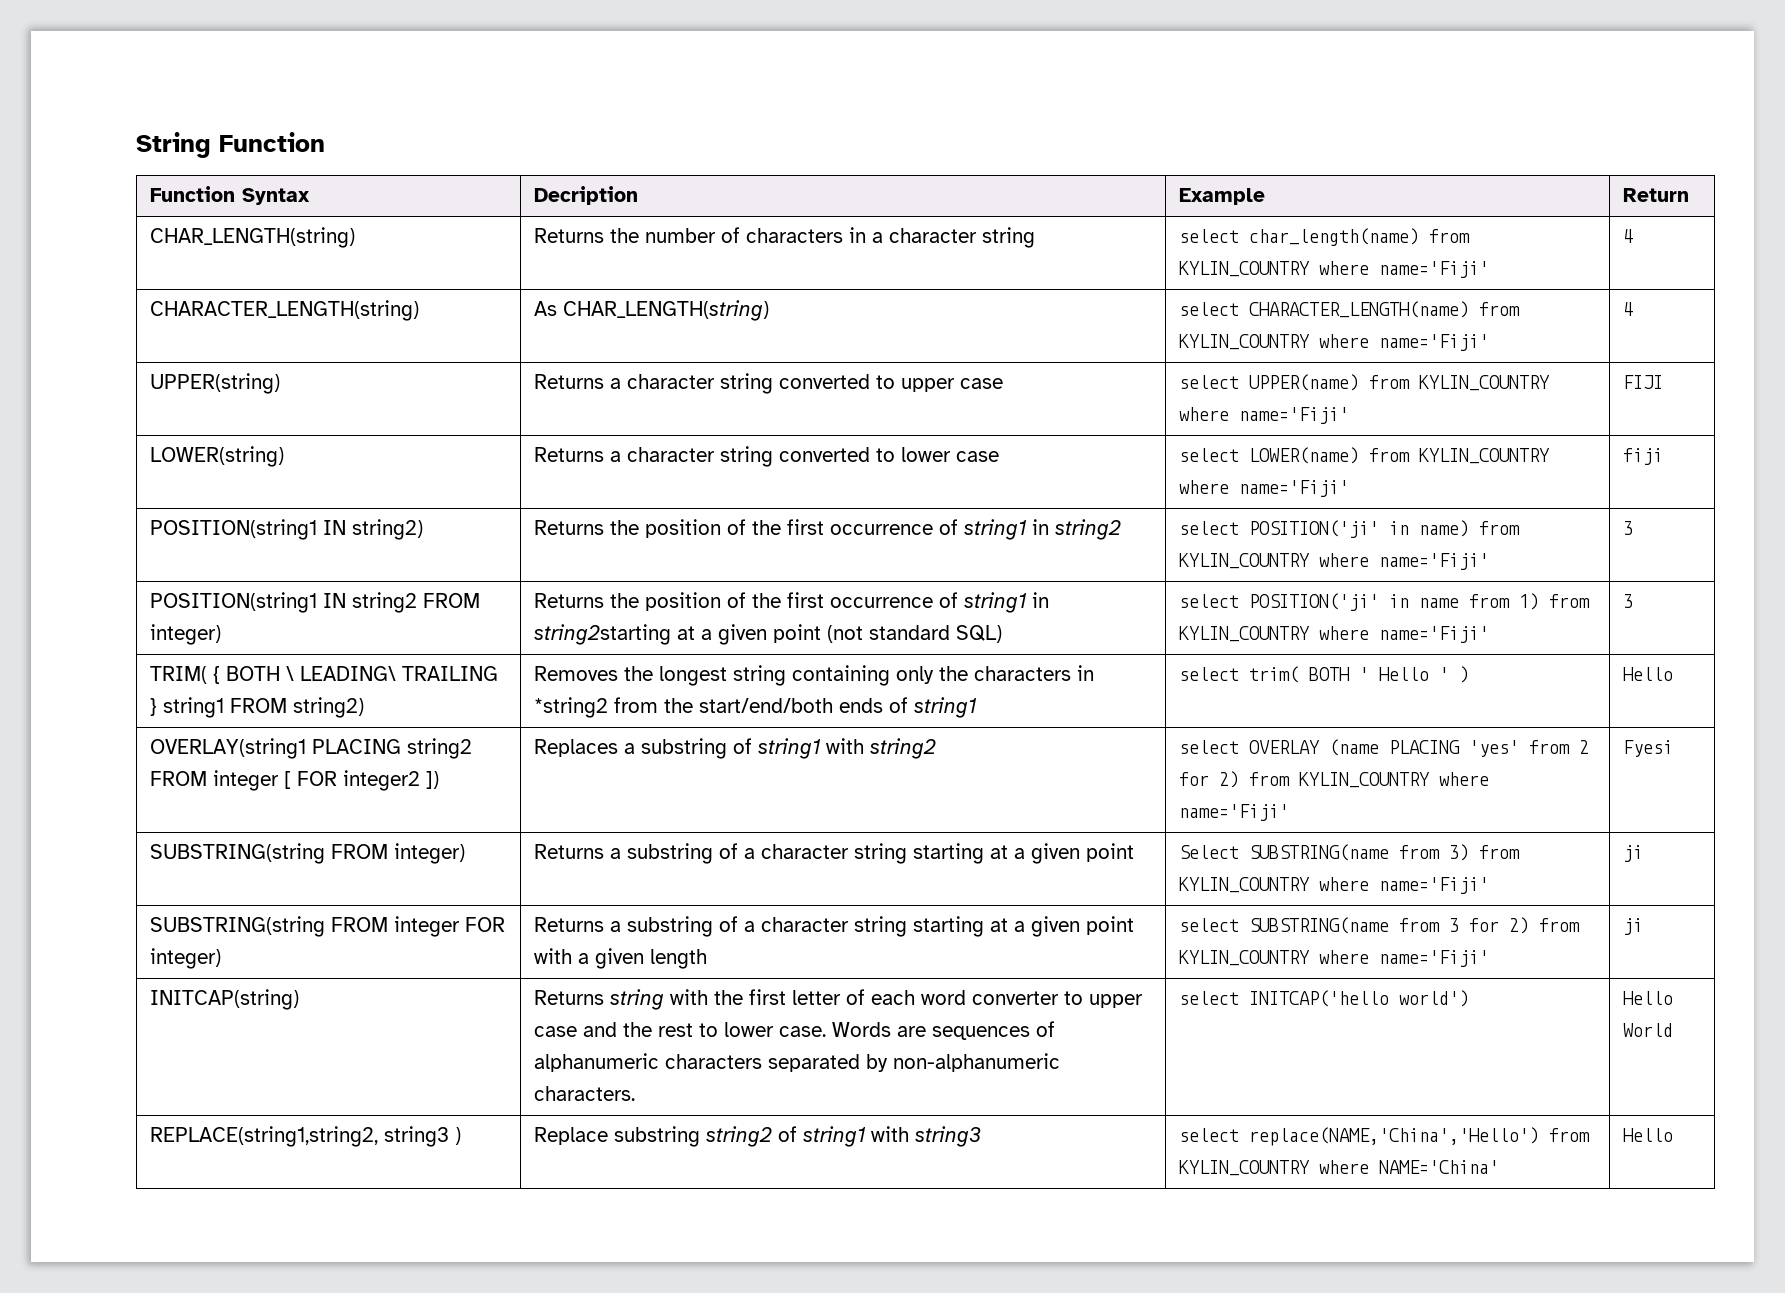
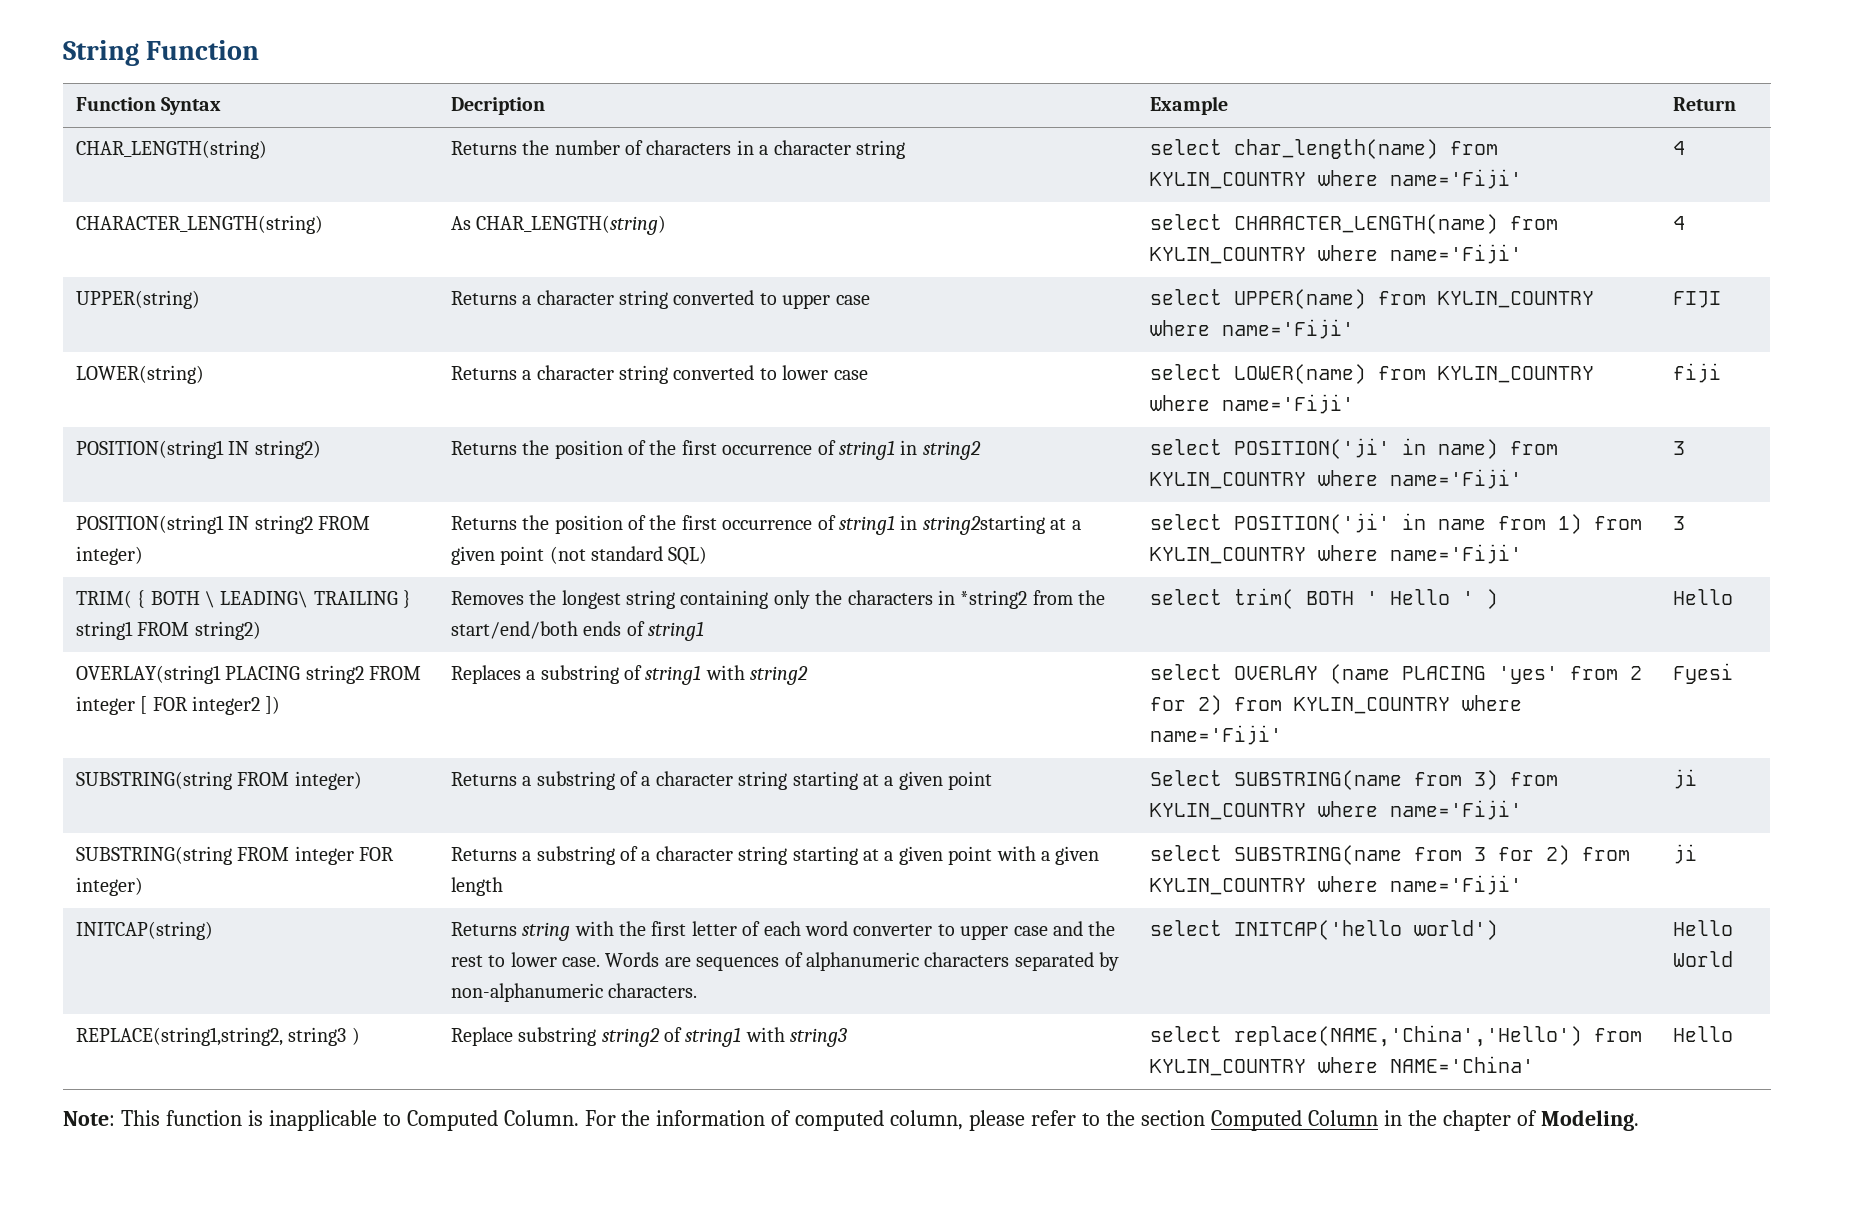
(1673, 1135) none -> [63,1110,1639,1131] // Note: This function is inapplicable to Computed Column. For the information of computed column, please refer to the section Computed Column in the chapter of Modeling.

